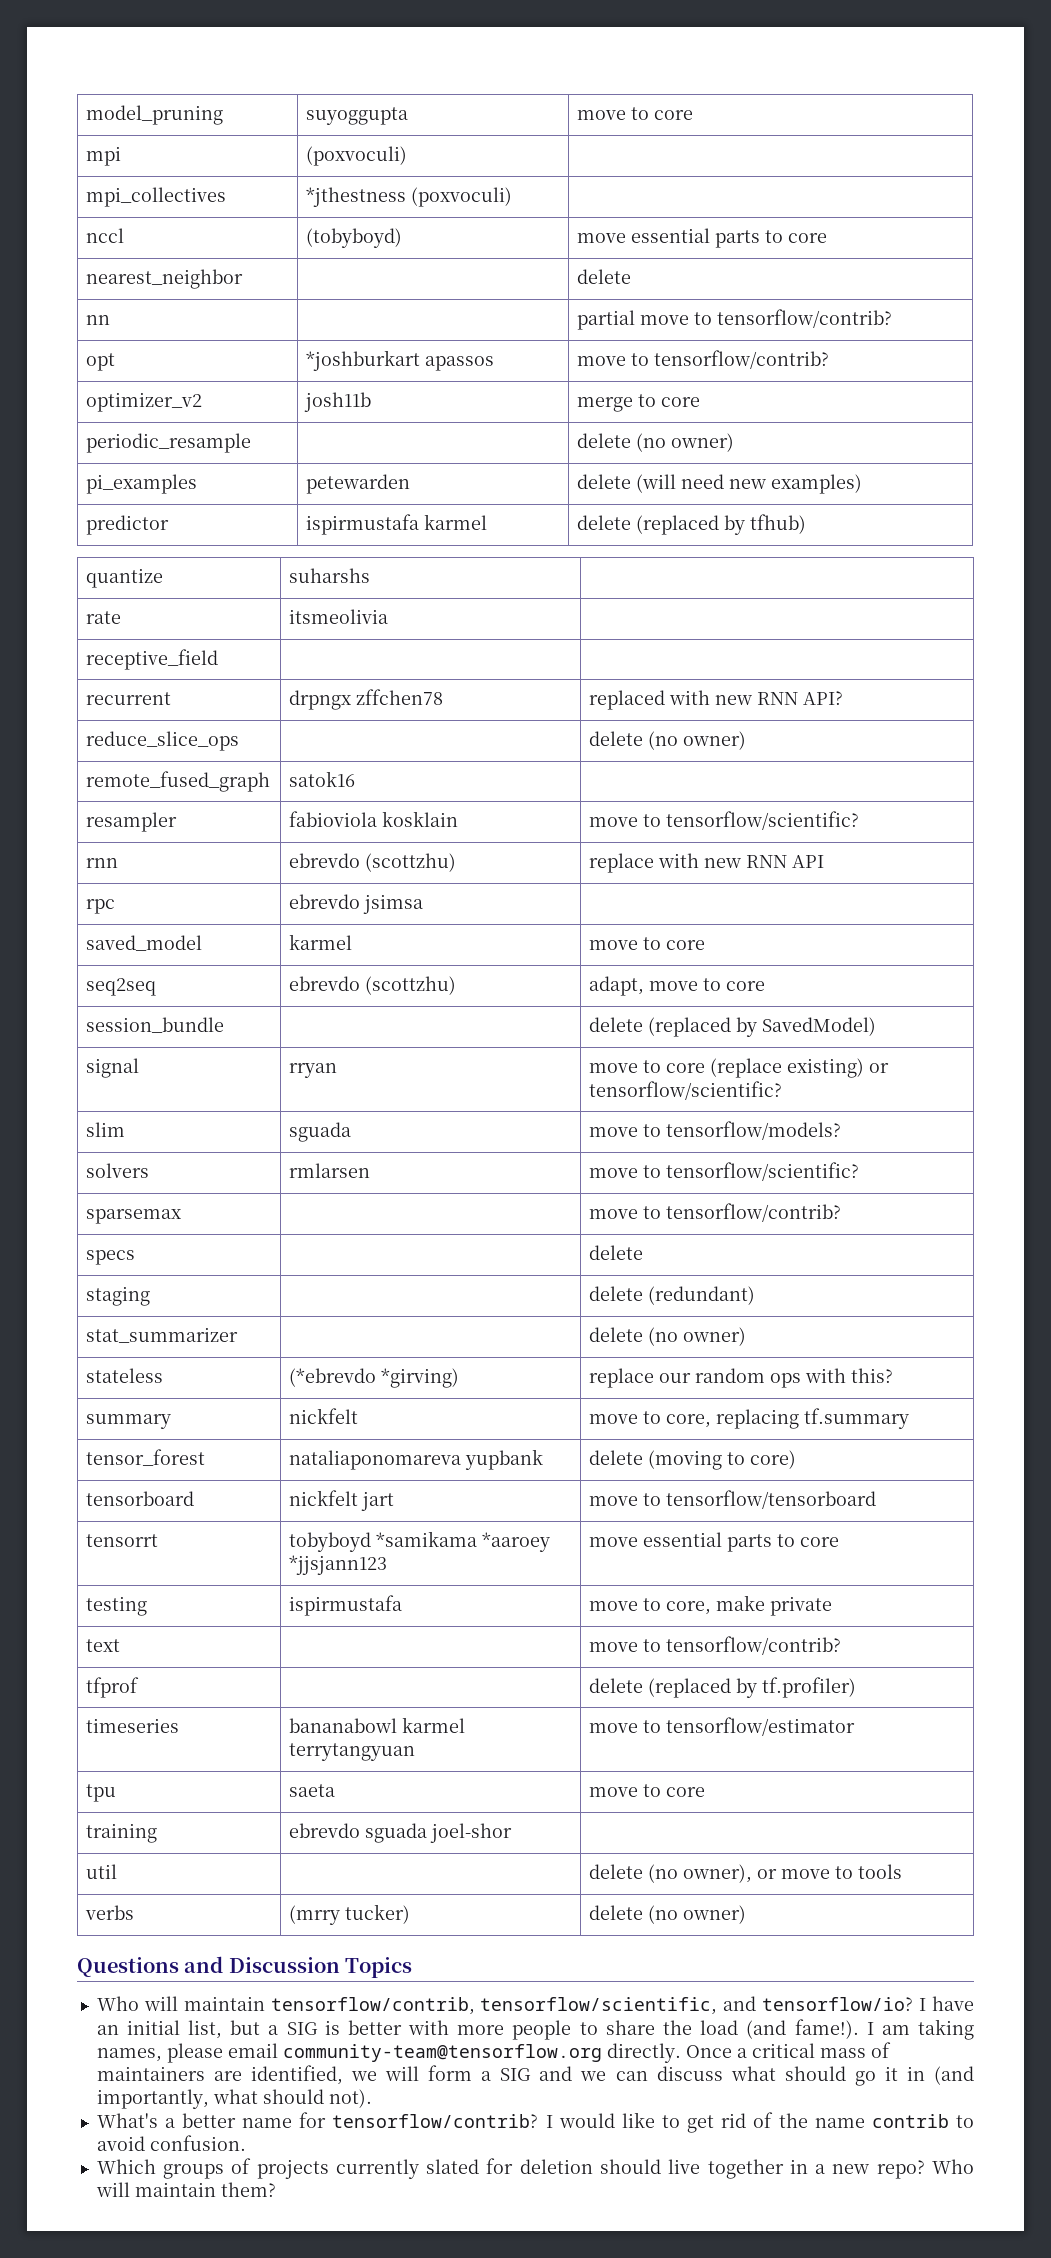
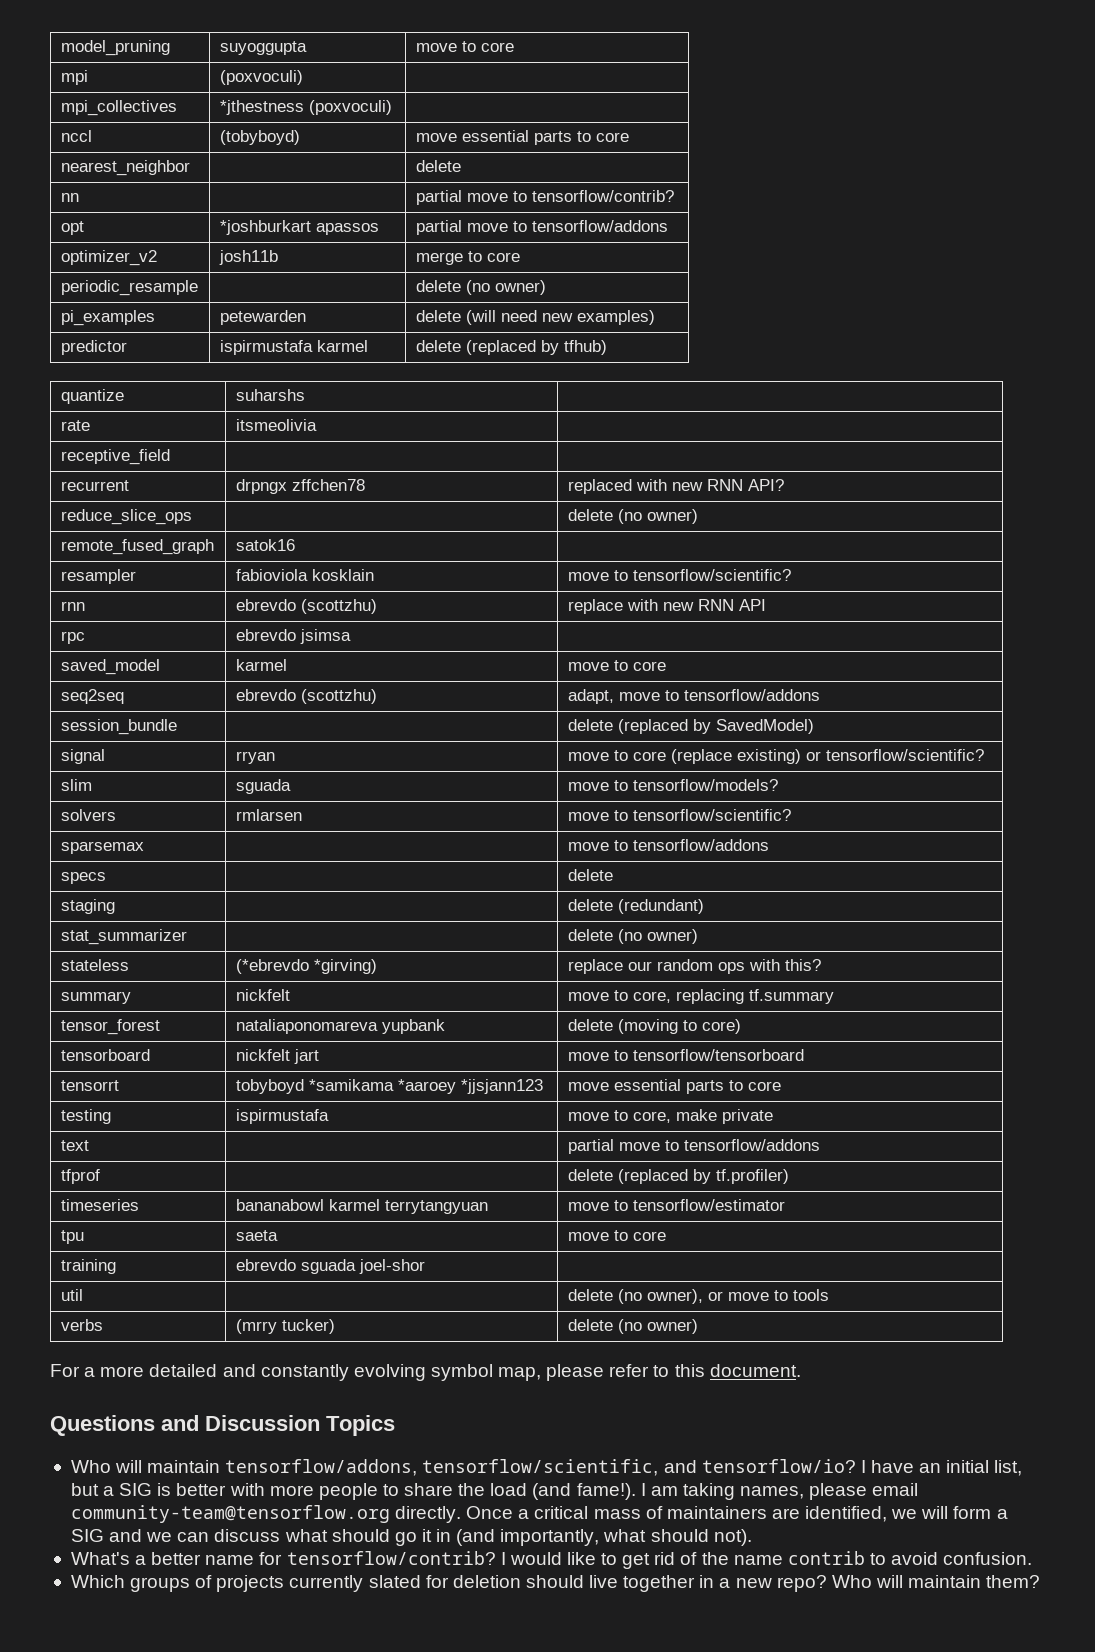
[577,350,830,369] move to tensorflow/contrib? -> [415,220,668,235] partial move to tensorflow/addons
[726,981,766,991] core -> [683,689,820,701] tensorflow/addons
[666,1203,842,1222] tensorflow/contrib? -> [632,839,769,851] tensorflow/addons
[589,1636,842,1655] move to tensorflow/contrib? -> [567,1139,820,1154] partial move to tensorflow/addons
(747, 1914) none -> [50,1364,801,1381] // For a more detailed and constantly evolving symbol map, please refer to this document.
[270,1997,475,2015] tensorflow/contrib, -> [225,1459,418,1476] tensorflow/addons,

